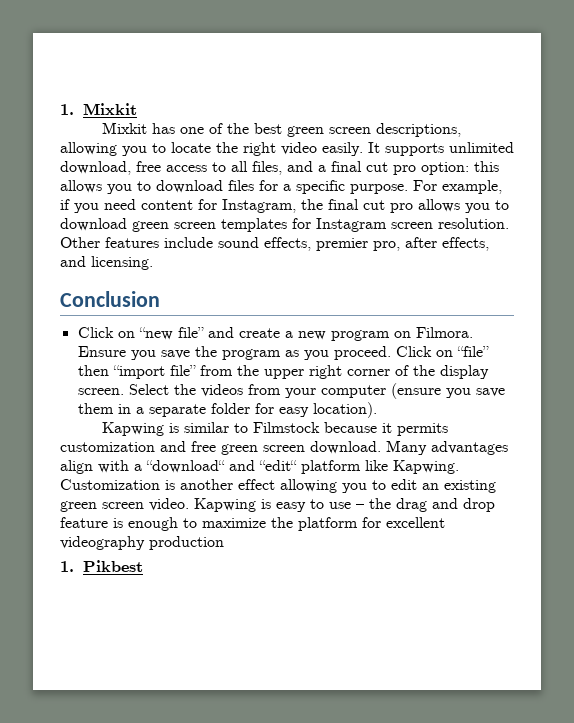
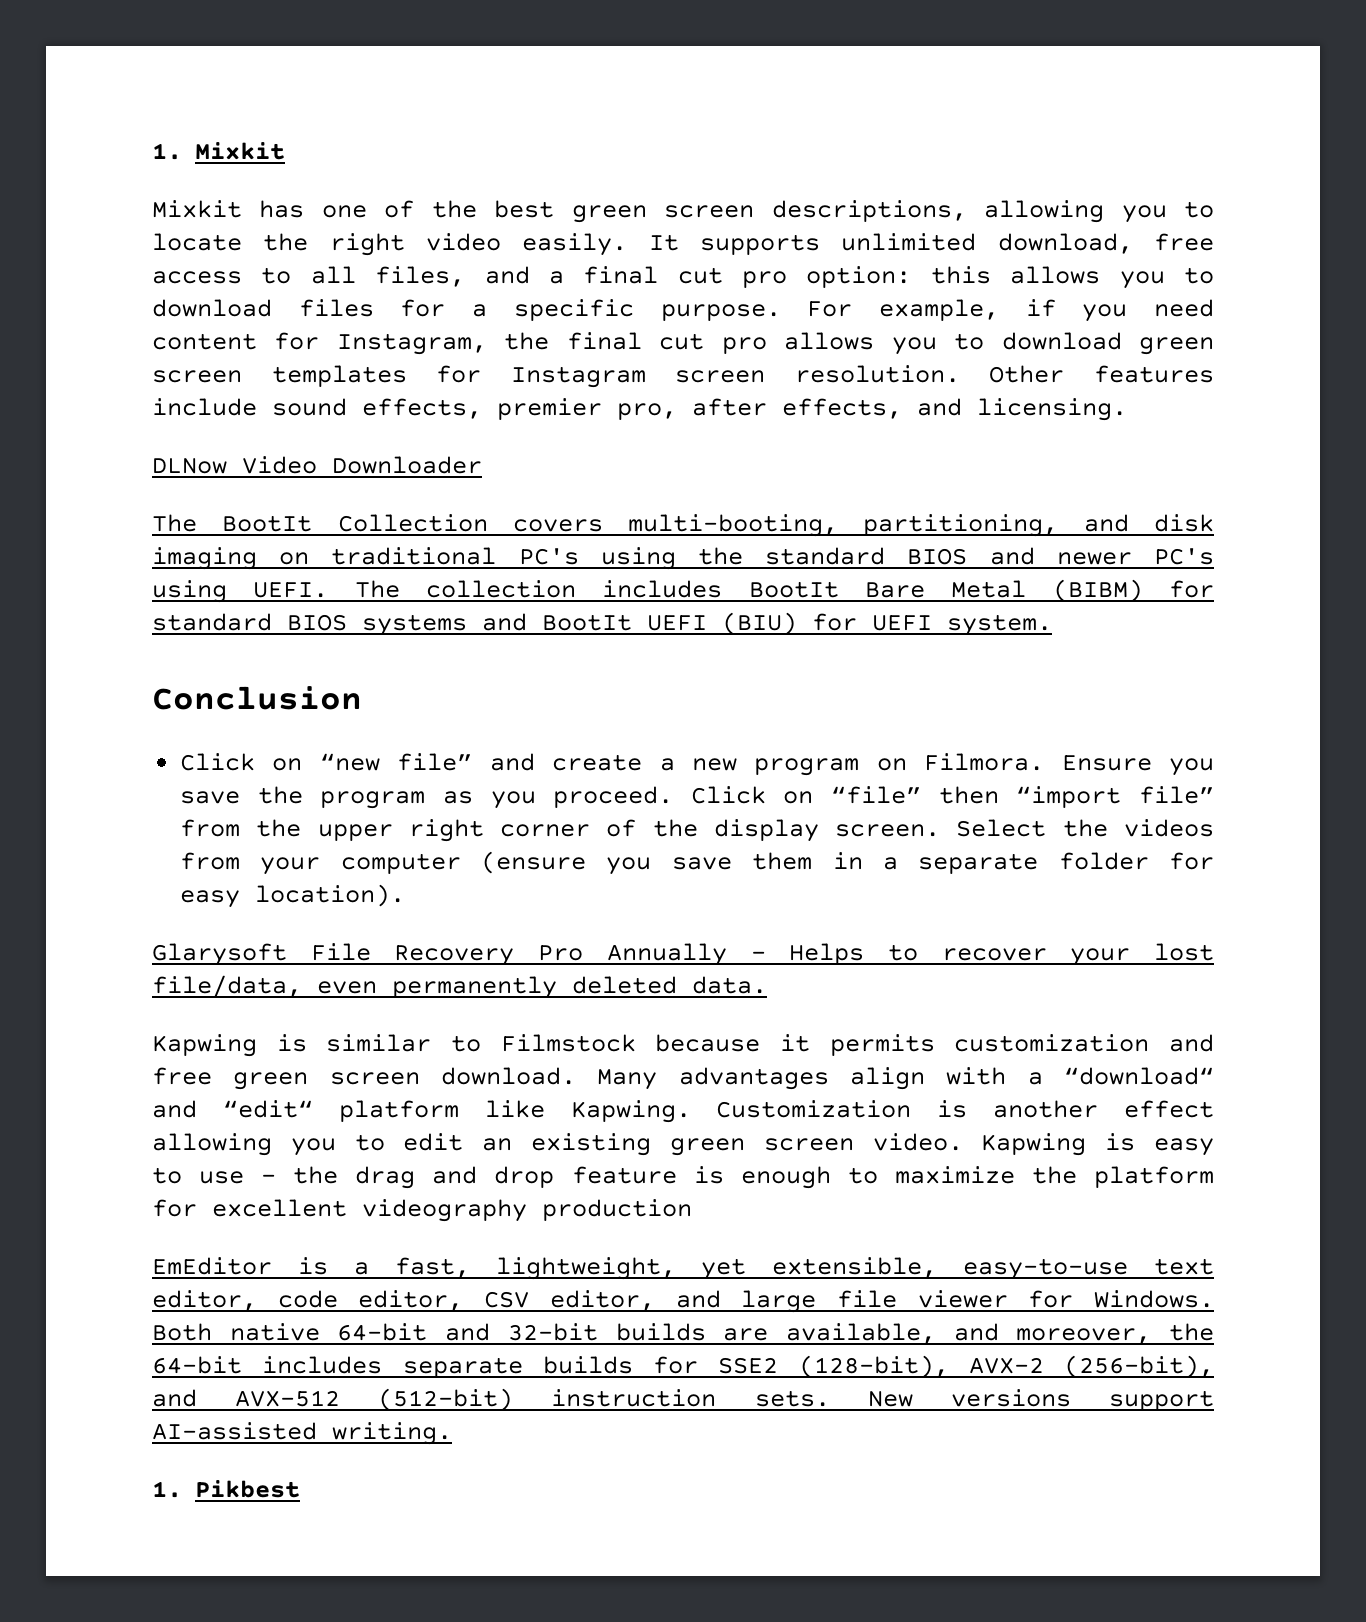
(153, 263) none -> [152,456,482,474] [152,514,1214,537] [152,547,1215,570] [152,579,1214,603] [152,612,1052,636] // DLNow Video Downloader // The BootIt Collection covers multi-booting, partitioning, and disk imaging on traditional PC's using the standard BIOS and newer PC's using UEFI. The collection includes BootIt Bare Metal (BIBM) for standard BIOS systems and BootIt UEFI (BIU) for UEFI system.
(377, 410) none -> [152,943,1215,966] [152,975,767,999] // Glarysoft File Recovery Pro Annually - Helps to recover your lost file/data, even permanently deleted data.
(224, 543) none -> [152,1257,1214,1280] [152,1290,1215,1313] [152,1323,1215,1344] [152,1355,1214,1378] [152,1388,1214,1411] [152,1422,452,1445] // EmEditor is a fast, lightweight, yet extensible, easy-to-use text editor, code editor, CSV editor, and large file viewer for Windows. Both native 64-bit and 32-bit builds are available, and moreover, the 64-bit includes separate builds for SSE2 (128-bit), AVX-2 (256-bit), and AVX-512 (512-bit) instruction sets. New versions support AI-assisted writing.

